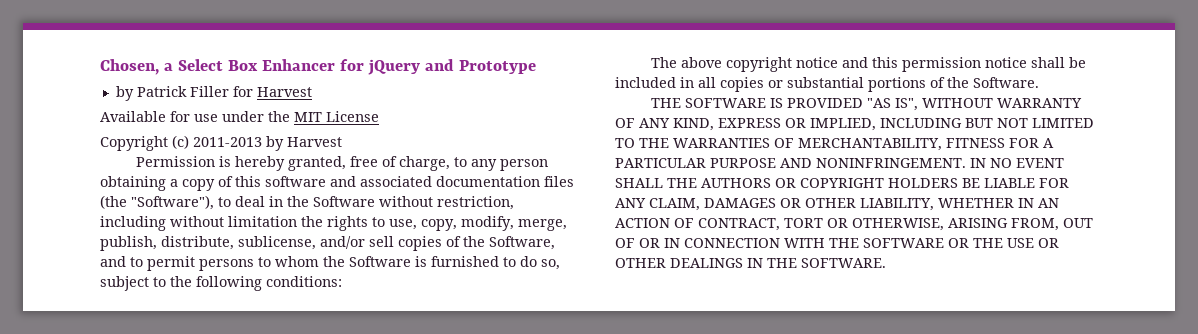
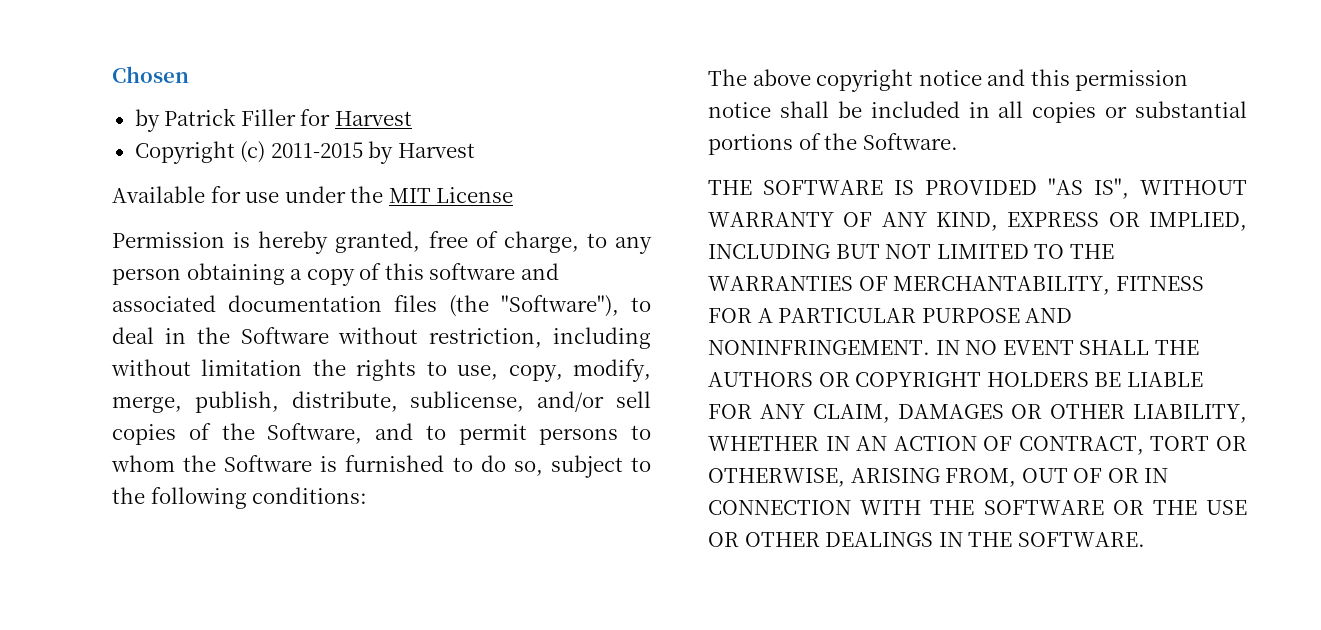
[100,59,536,75] Chosen, a Select Box Enhancer for jQuery and Prototype -> [112,66,189,83] Chosen
(312, 92) none -> [134,141,475,164] // Copyright (c) 2011-2015 by Harvest
[100,135,342,151] // Copyright (c) 2011-2013 by Harvest -> (514, 195) none

